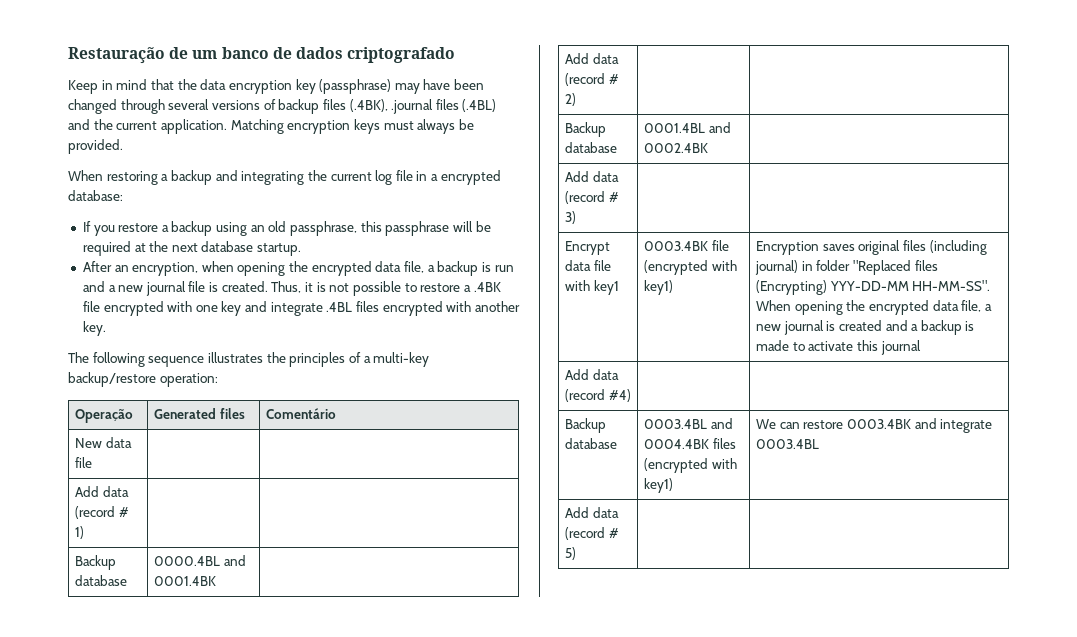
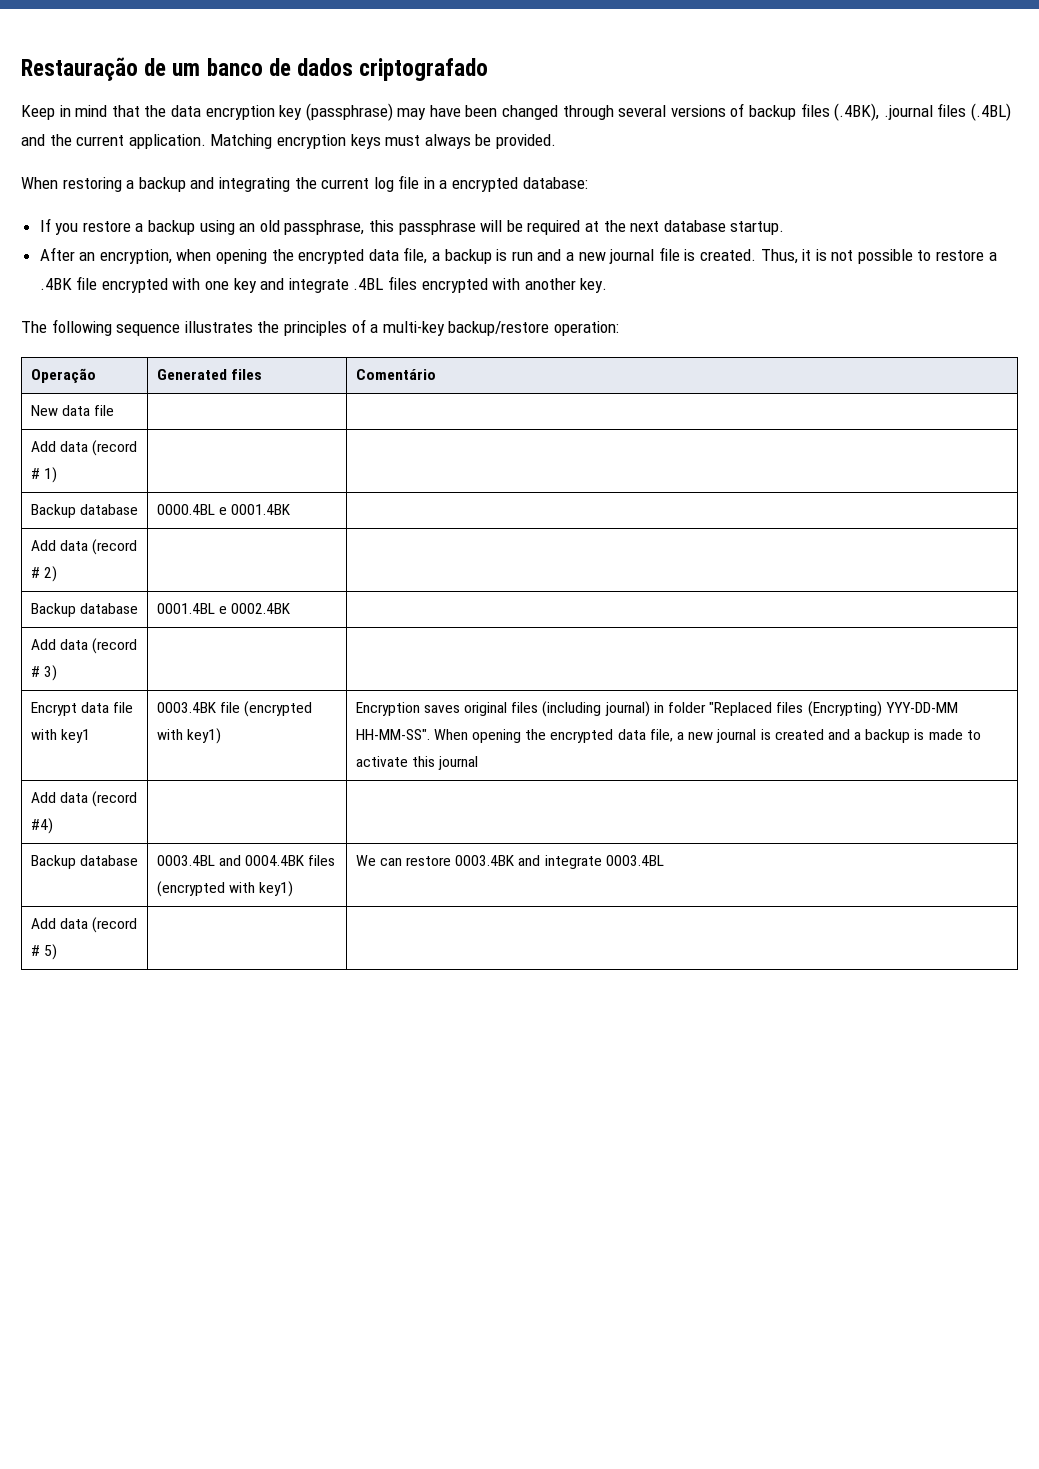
[223,555,246,566] and -> [218,507,227,515] e
[708,122,731,133] and -> [218,606,227,614] e

